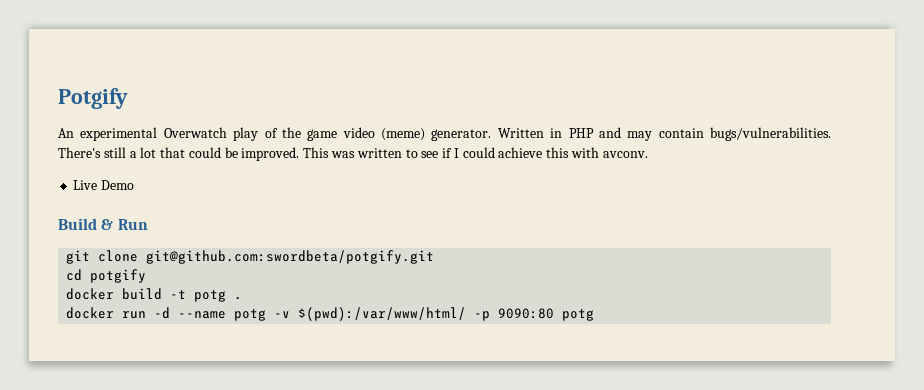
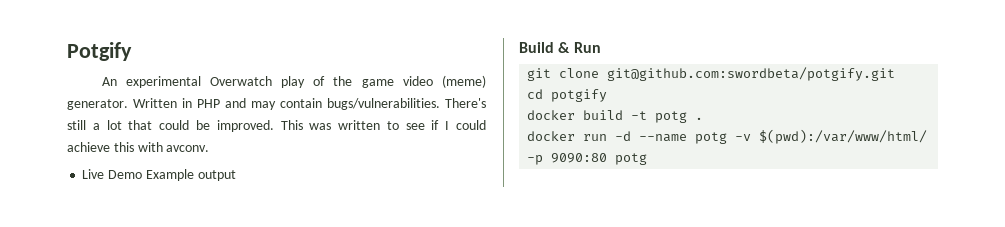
(135, 185) none -> [145,169,236,181] Example output

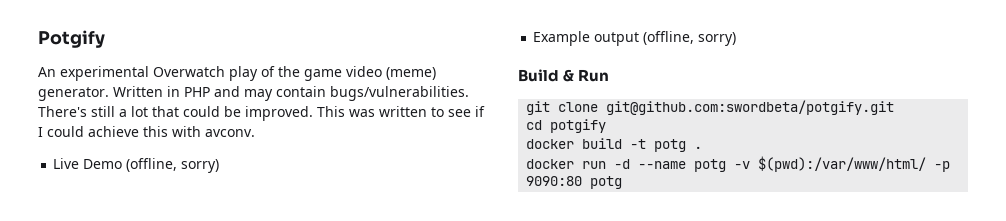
(143, 174) none -> [126,158,220,173] (offline, sorry) //
(236, 175) none -> [643,31,737,46] (offline, sorry)

